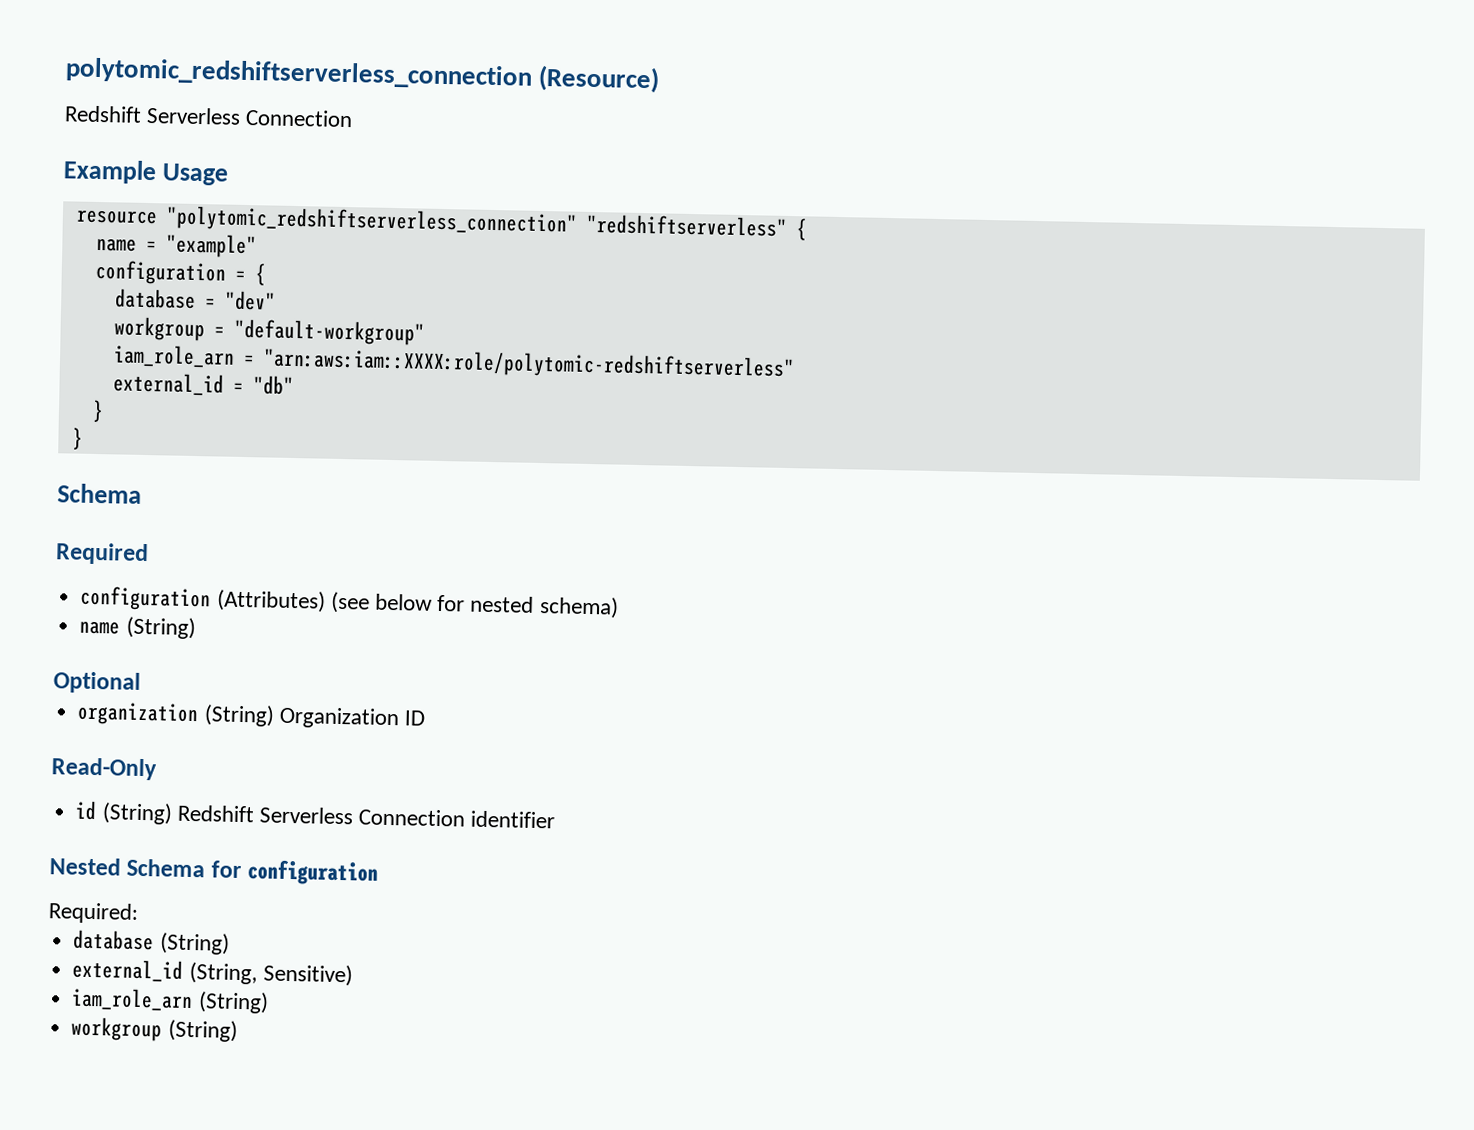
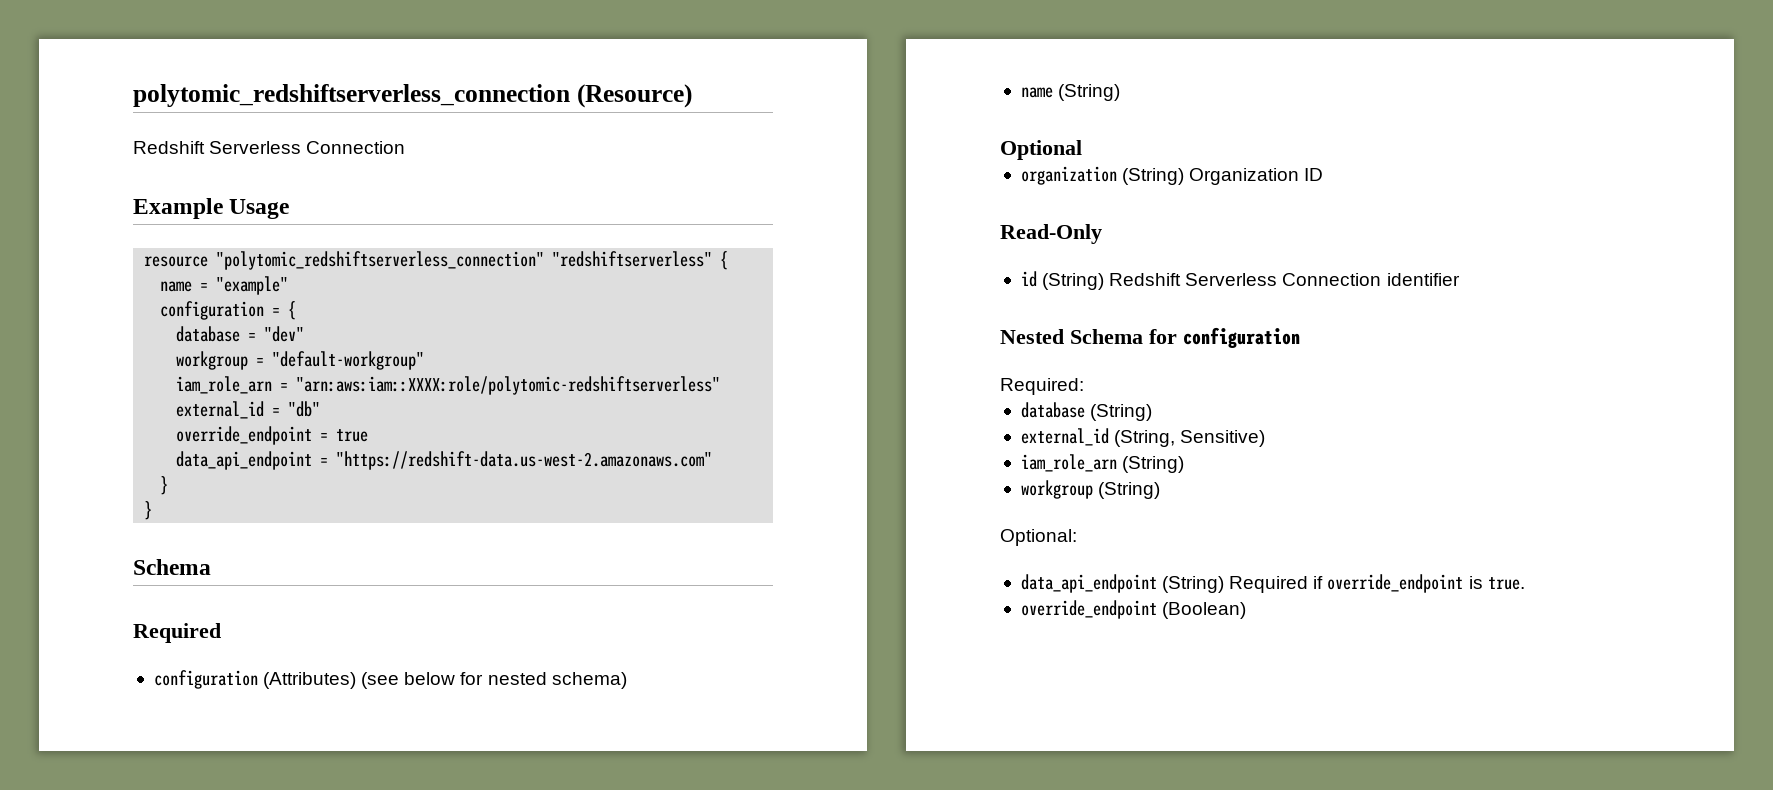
(294, 385) none -> [176,426,369,445] [176,451,713,470] // override_endpoint = true // data_api_endpoint = "https://redshift-data.us-west-2.amazonaws.com"
(238, 1030) none -> [1000,529,1077,546] [1020,574,1525,593] [1020,600,1247,619] // Optional: // data_api_endpoint (String) Required if override_endpoint is true. // override_endpoint (Boolean)

